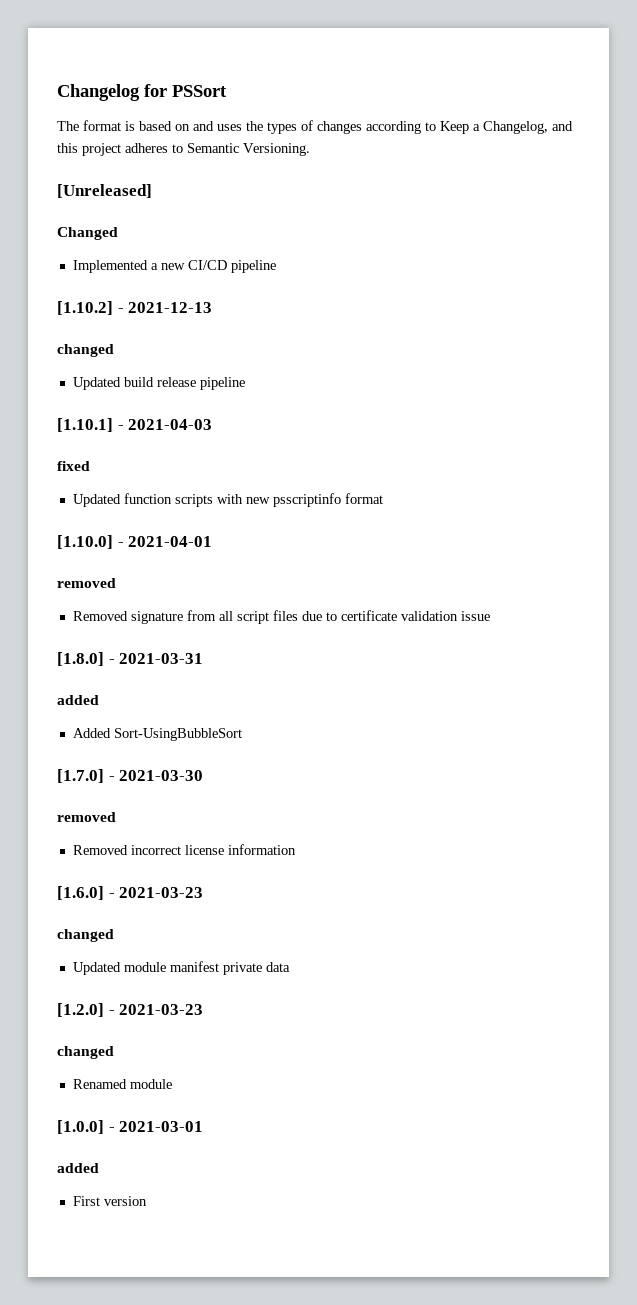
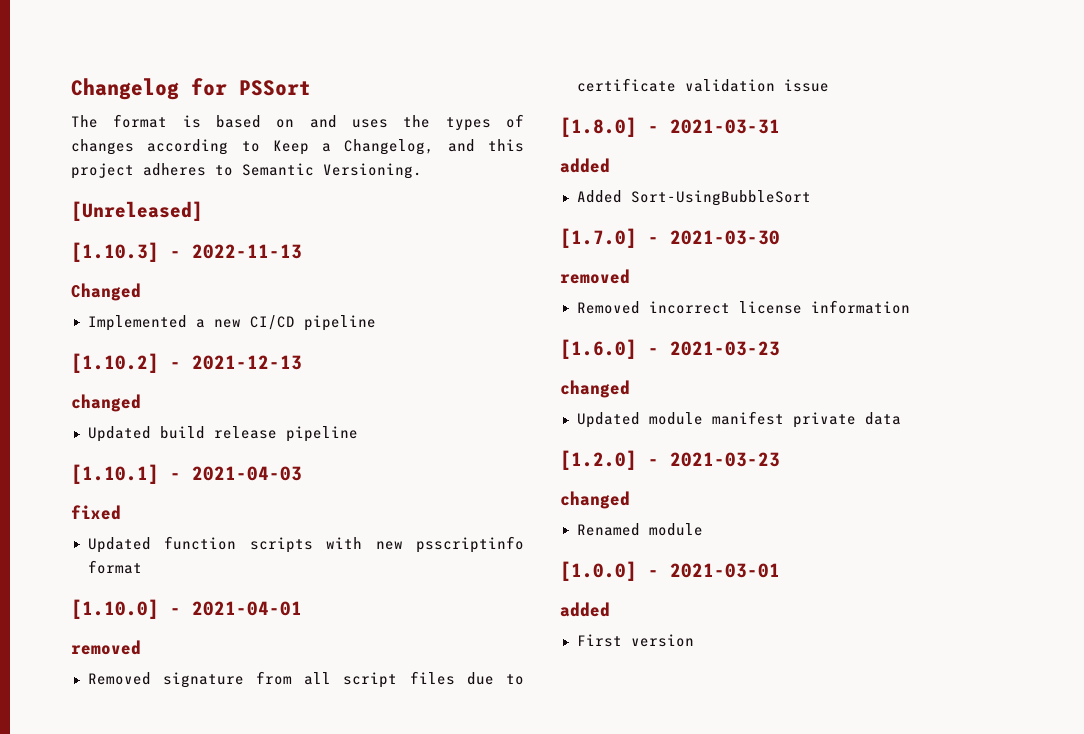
(152, 191) none -> [71,242,302,262] // [1.10.3] - 2022-11-13

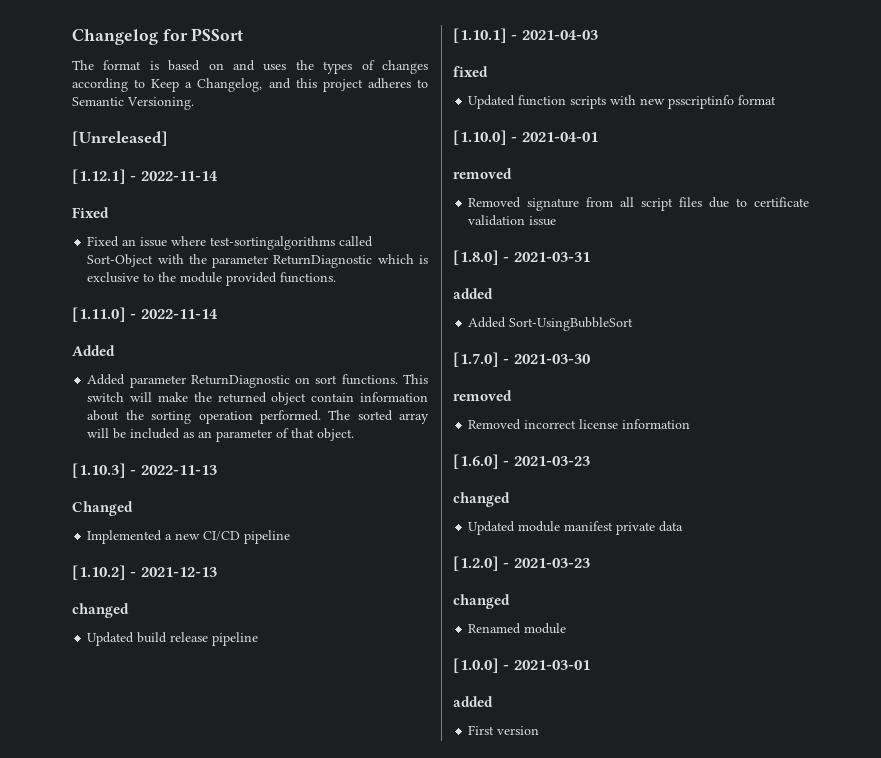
(203, 211) none -> [72,169,218,184] [72,207,109,218] [87,236,374,250] [87,254,428,268] [87,272,337,286] [72,307,218,322] [72,345,115,356] [87,374,428,388] [87,392,429,405] [87,410,429,424] [87,428,355,442] // [1.12.1] - 2022-11-14 // Fixed // Fixed an issue where test-sortingalgorithms called Sort-Object with the parameter ReturnDiagnostic which is exclusive to the module provided functions. // [1.11.0] - 2022-11-14 // Added // Added parameter ReturnDiagnostic on sort functions. This switch will make the returned object contain information about the sorting operation performed. The sorted array will be included as an parameter of that object.

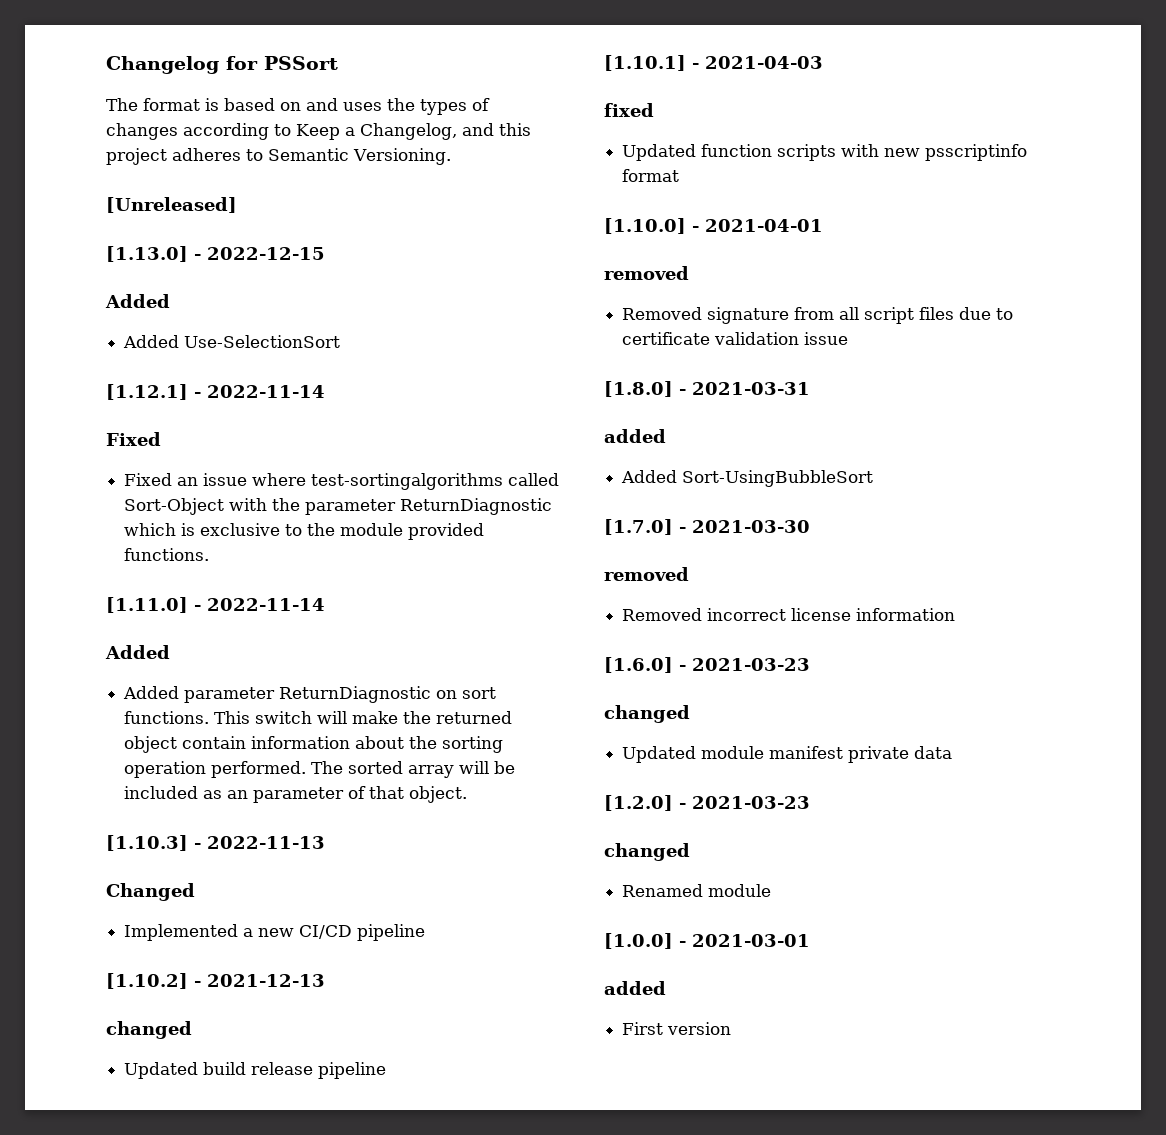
(168, 138) none -> [106,246,325,262] [105,294,170,308] [123,335,341,348] // [1.13.0] - 2022-12-15 // Added // Added Use-SelectionSort

